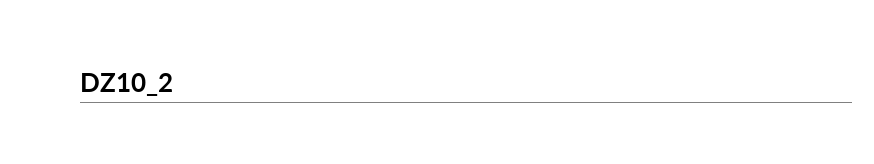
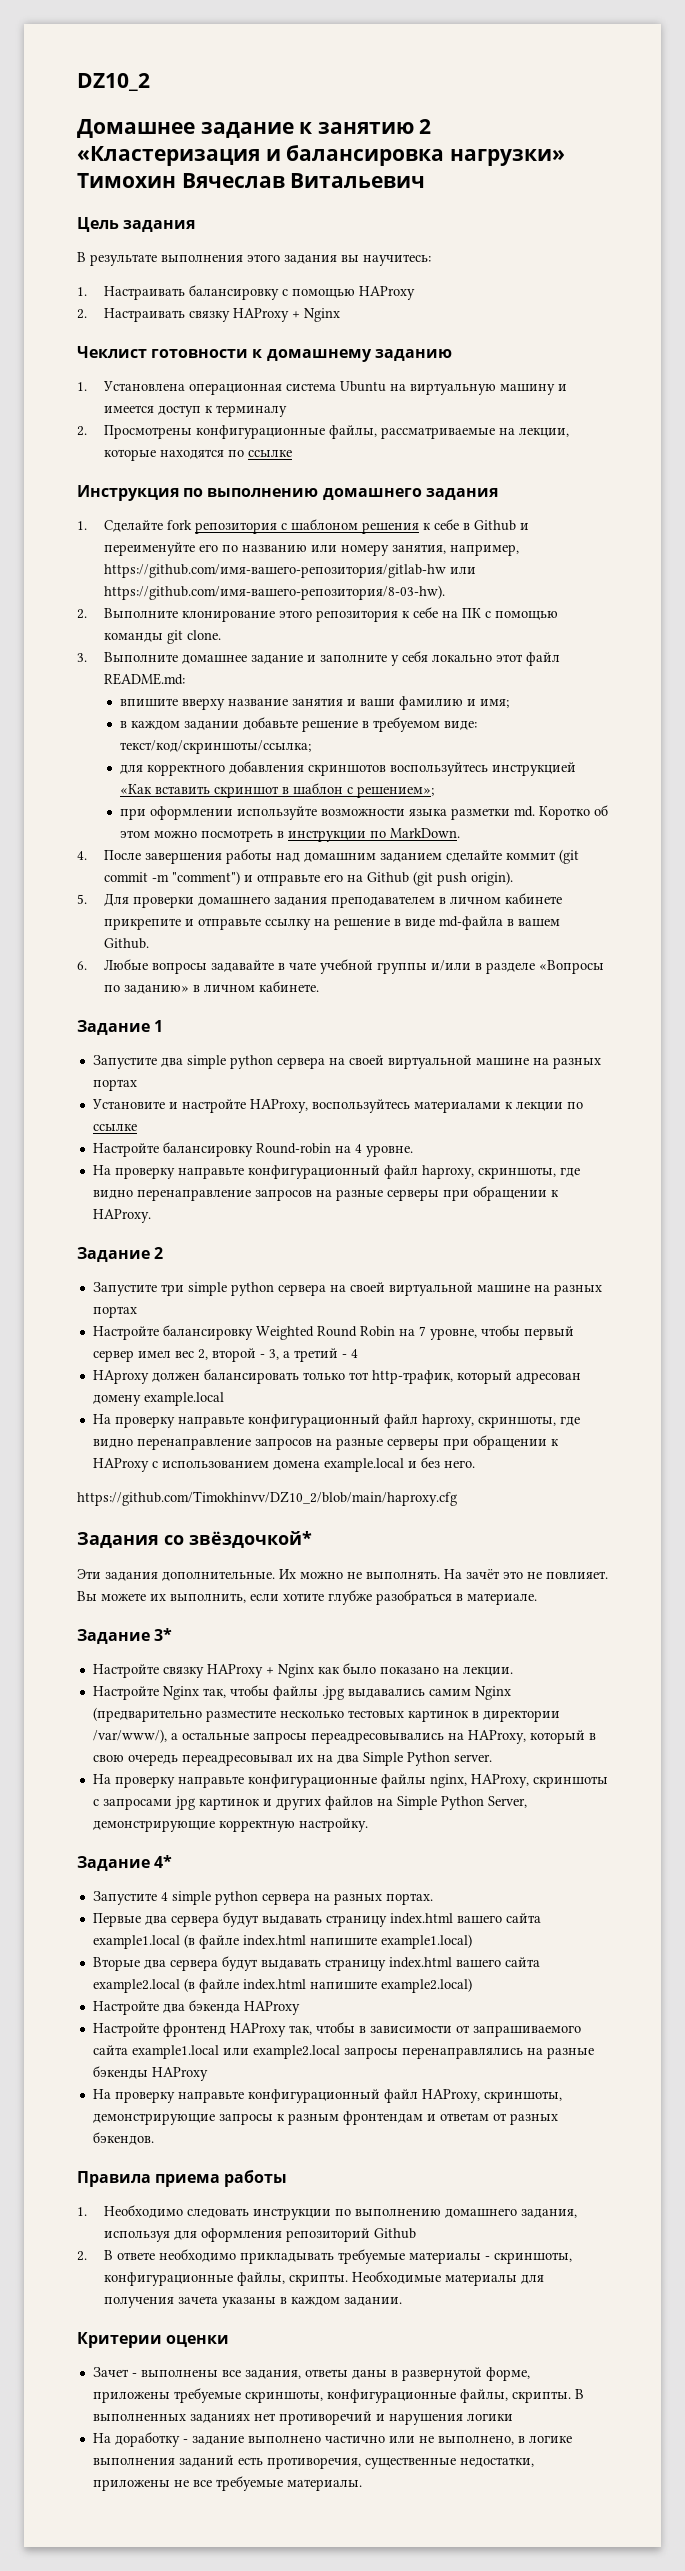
(173, 84) none -> [77,119,432,138] [77,145,565,166] [77,173,426,188] [77,217,196,232] [77,252,431,266] [77,285,416,300] [77,308,341,322] [77,346,452,362] [77,381,568,395] [104,405,288,417] [77,425,570,439] [104,449,293,461] [77,485,498,501] [77,519,530,534] [104,542,520,556] [104,564,477,578] [104,585,446,600] [77,607,559,622] [104,630,222,644] [77,651,561,666] [104,673,186,685] [119,696,509,710] [119,717,477,732] [119,740,311,754] [119,761,576,776] [119,783,434,798] [119,805,608,820] [119,828,460,842] [77,849,580,864] [104,871,514,886] [77,893,563,908] [104,916,561,930] [104,938,150,949] [77,959,605,974] [104,981,320,994] [77,1020,164,1035] [92,1055,601,1069] [92,1079,137,1091] [91,1099,583,1113] [92,1124,137,1131] [92,1142,413,1157] [92,1165,580,1179] [92,1186,559,1201] [92,1209,151,1223] [77,1247,164,1262] [92,1282,602,1296] [92,1306,137,1318] [92,1325,574,1340] [92,1348,358,1362] [92,1369,581,1384] [92,1392,224,1406] [92,1414,580,1428] [92,1435,559,1450] [92,1457,475,1472] [77,1491,457,1506] [77,1531,312,1548] [77,1569,608,1581] [77,1590,537,1605] [77,1628,173,1644] [92,1663,513,1678] [92,1685,511,1700] [92,1707,560,1722] [92,1729,596,1744] [92,1752,492,1766] [92,1774,608,1788] [92,1796,527,1810] [92,1818,368,1832] [77,1855,173,1871] [92,1891,433,1905] [92,1912,541,1927] [92,1934,472,1949] [92,1956,540,1971] [92,1978,472,1993] [92,2000,300,2015] [92,2022,581,2037] [92,2045,594,2059] [92,2066,208,2081] [92,2089,562,2103] [92,2111,558,2125] [92,2132,154,2145] [77,2170,288,2187] [77,2205,578,2220] [104,2228,417,2242] [77,2249,573,2264] [104,2271,545,2286] [104,2296,403,2308] [77,2332,230,2348] [92,2367,530,2381] [92,2388,584,2403] [92,2411,513,2425] [92,2432,572,2447] [92,2455,534,2469] [92,2476,362,2491] // Домашнее задание к занятию 2 «Кластеризация и балансировка нагрузки» Тимохин Вячеслав Витальевич // Цель задания // В результате выполнения этого задания вы научитесь: // 1. Настраивать балансировку с помощью HAProxy // 2. Настраивать связку HAProxy + Nginx // Чеклист готовности к домашнему заданию // 1. Установлена операционная система Ubuntu на виртуальную машину и имеется доступ к терминалу // 2. Просмотрены конфигурационные файлы, рассматриваемые на лекции, которые находятся по ссылке // Инструкция по выполнению домашнего задания // 1. Сделайте fork репозитория c шаблоном решения к себе в Github и переименуйте его по названию или номеру занятия, например, https://github.com/имя-вашего-репозитория/gitlab-hw или https://github.com/имя-вашего-репозитория/8-03-hw). // 2. Выполните клонирование этого репозитория к себе на ПК с помощью команды git clone. // 3. Выполните домашнее задание и заполните у себя локально этот файл README.md: // впишите вверху название занятия и ваши фамилию и имя; // в каждом задании добавьте решение в требуемом виде: текст/код/скриншоты/ссылка; // для корректного добавления скриншотов воспользуйтесь инструкцией «Как вставить скриншот в шаблон с решением»; // при оформлении используйте возможности языка разметки md. Коротко об этом можно посмотреть в инструкции по MarkDown. // 4. После завершения работы над домашним заданием сделайте коммит (git commit -m "comment") и отправьте его на Github (git push origin). // 5. Для проверки домашнего задания преподавателем в личном кабинете прикрепите и отправьте ссылку на решение в виде md-файла в вашем Github. // 6. Любые вопросы задавайте в чате учебной группы и/или в разделе «Вопросы по заданию» в личном кабинете. // Задание 1 // Запустите два simple python сервера на своей виртуальной машине на разных портах // Установите и настройте HAProxy, воспользуйтесь материалами к лекции по ссылке // Настройте балансировку Round-robin на 4 уровне. // На проверку направьте конфигурационный файл haproxy, скриншоты, где видно перенаправление запросов на разные серверы при обращении к HAProxy. // Задание 2 // Запустите три simple python сервера на своей виртуальной машине на разных портах // Настройте балансировку Weighted Round Robin на 7 уровне, чтобы первый сервер имел вес 2, второй - 3, а третий - 4 // HAproxy должен балансировать только тот http-трафик, который адресован домену example.local // На проверку направьте конфигурационный файл haproxy, скриншоты, где видно перенаправление запросов на разные серверы при обращении к HAProxy c использованием домена example.local и без него. // https://github.com/Timokhinvv/DZ10_2/blob/main/haproxy.cfg // Задания со звёздочкой* // Эти задания дополнительные. Их можно не выполнять. На зачёт это не повлияет. Вы можете их выполнить, если хотите глубже разобраться в материале. // Задание 3* // Настройте связку HAProxy + Nginx как было показано на лекции. // Настройте Nginx так, чтобы файлы .jpg выдавались самим Nginx (предварительно разместите несколько тестовых картинок в директории /var/www/), а остальные запросы переадресовывались на HAProxy, который в свою очередь переадресовывал их на два Simple Python server. // На проверку направьте конфигурационные файлы nginx, HAProxy, скриншоты с запросами jpg картинок и других файлов на Simple Python Server, демонстрирующие корректную настройку. // Задание 4* // Запустите 4 simple python сервера на разных портах. // Первые два сервера будут выдавать страницу index.html вашего сайта example1.local (в файле index.html напишите example1.local) // Вторые два сервера будут выдавать страницу index.html вашего сайта example2.local (в файле index.html напишите example2.local) // Настройте два бэкенда HAProxy // Настройте фронтенд HAProxy так, чтобы в зависимости от запрашиваемого сайта example1.local или example2.local запросы перенаправлялись на разные бэкенды HAProxy // На проверку направьте конфигурационный файл HAProxy, скриншоты, демонстрирующие запросы к разным фронтендам и ответам от разных бэкендов. // Правила приема работы // 1. Необходимо следовать инструкции по выполнению домашнего задания, используя для оформления репозиторий Github // 2. В ответе необходимо прикладывать требуемые материалы - скриншоты, конфигурационные файлы, скрипты. Необходимые материалы для получения зачета указаны в каждом задании. // Критерии оценки // Зачет - выполнены все задания, ответы даны в развернутой форме, приложены требуемые скриншоты, конфигурационные файлы, скрипты. В выполненных заданиях нет противоречий и нарушения логики // На доработку - задание выполнено частично или не выполнено, в логике выполнения заданий есть противоречия, существенные недостатки, приложены не все требуемые материалы.

